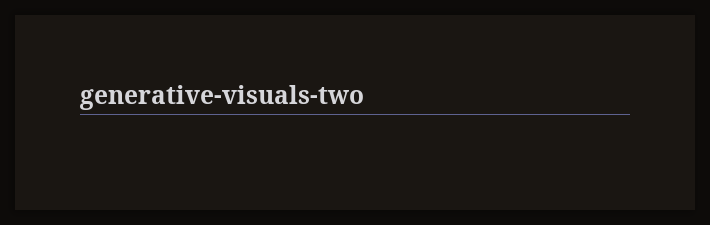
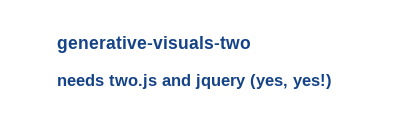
(364, 97) none -> [57,74,332,89] // needs two.js and jquery (yes, yes!)

